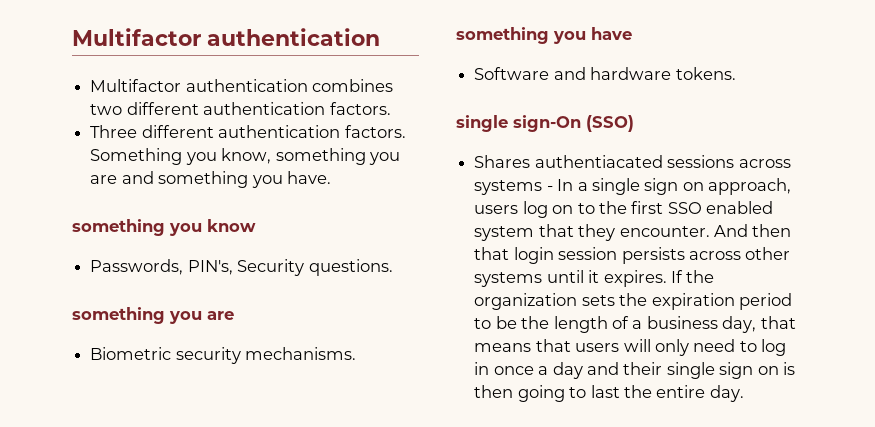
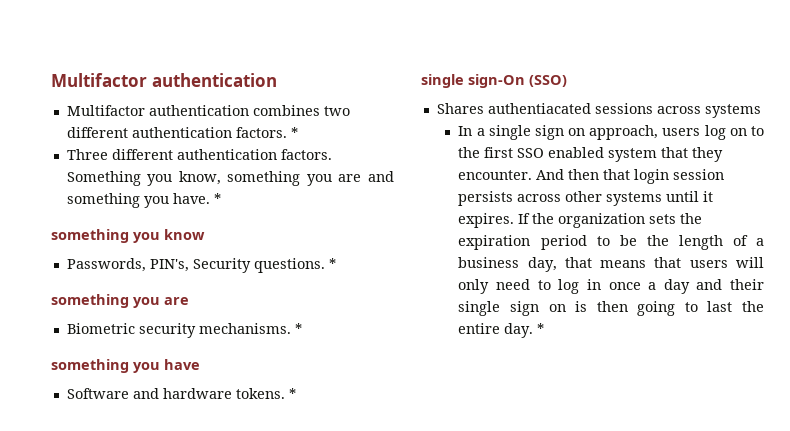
(391, 108) none -> [290,127,298,138] *
(331, 177) none -> [213,193,221,204] *
(393, 267) none -> [328,258,336,269] *
(357, 353) none -> [294,323,302,334] *
(736, 73) none -> [288,388,296,399] *
[546,186,553,191] - -> (761, 111) //
(744, 393) none -> [537,323,545,334] *

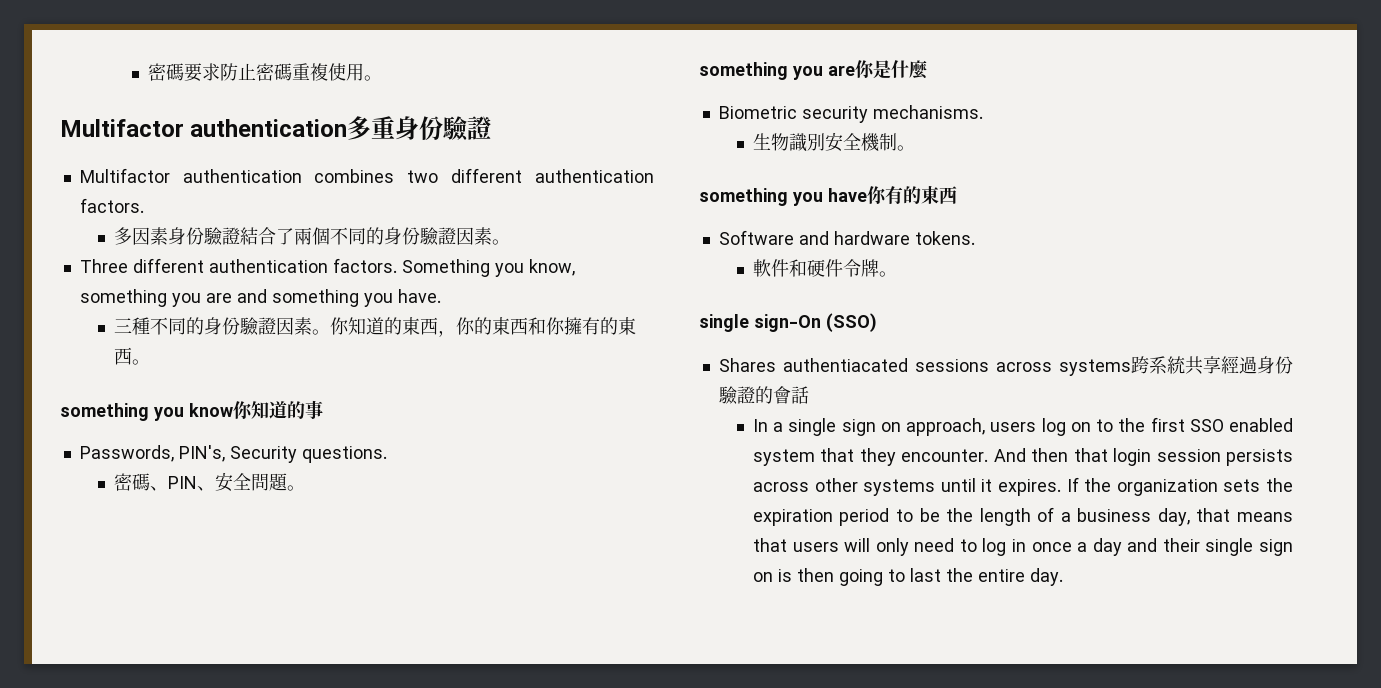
[51,73,277,87] Multifactor authentication -> [148,63,383,82] [60,116,492,141] 密碼要求防止密碼重複使用。 // Multifactor authentication多重身份驗證
[290,127,298,138] * -> [113,227,510,246] // 多因素身份驗證結合了兩個不同的身份驗證因素。
[213,193,221,204] * -> [113,317,636,337] [113,347,150,365] // 三種不同的身份驗證因素。你知道的東西，你的東西和你擁有的東西。
(205, 234) none -> [233,400,323,419] 你知道的事
[328,258,336,269] [51,294,189,308] * // something you are -> [113,472,305,492] [699,60,928,80] // 密碼、PIN、安全問題。 // something you are你是什麼
[294,323,302,334] * -> [752,132,915,152] // 生物識別安全機制。
(200, 364) none -> [867,186,957,204] 你有的東西
[288,388,296,399] * -> [752,259,897,277] // 軟件和硬件令牌。
(761, 111) none -> [1131,356,1293,375] [717,386,809,405] 跨系統共享經過身份驗證的會話
[537,323,545,334] * -> (1063, 577) none

